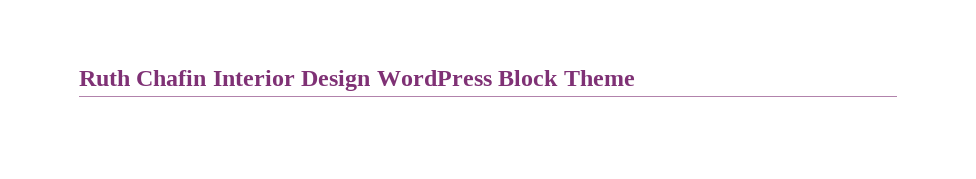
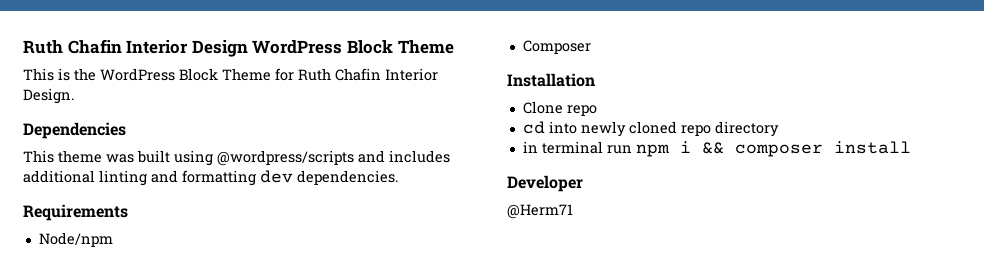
(635, 78) none -> [23,68,438,81] [23,88,74,104] [23,122,126,139] [23,150,450,166] [23,170,398,186] [23,204,128,221] [38,232,113,247] [522,40,591,54] [507,73,595,87] [522,101,597,116] [522,121,779,137] [522,141,911,157] [507,175,583,192] [507,204,573,219] // This is the WordPress Block Theme for Ruth Chafin Interior Design. // Dependencies // This theme was built using @wordpress/scripts and includes additional linting and formatting dev dependencies. // Requirements // Node/npm // Composer // Installation // Clone repo // cd into newly cloned repo directory // in terminal run npm i && composer install // Developer // @Herm71

